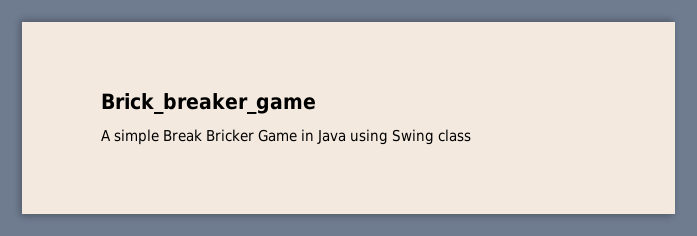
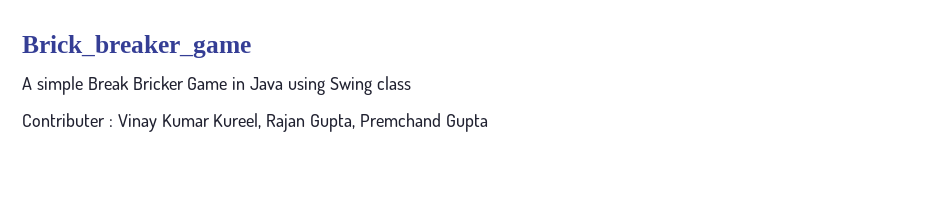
(471, 135) none -> [22,113,488,132] // Contributer : Vinay Kumar Kureel, Rajan Gupta, Premchand Gupta

